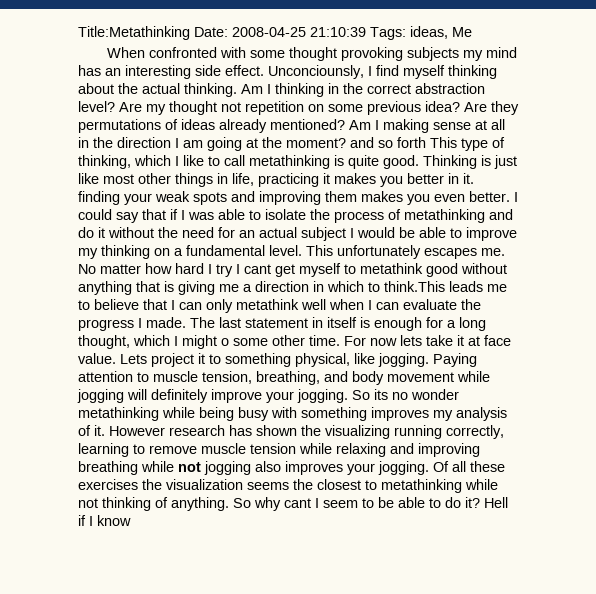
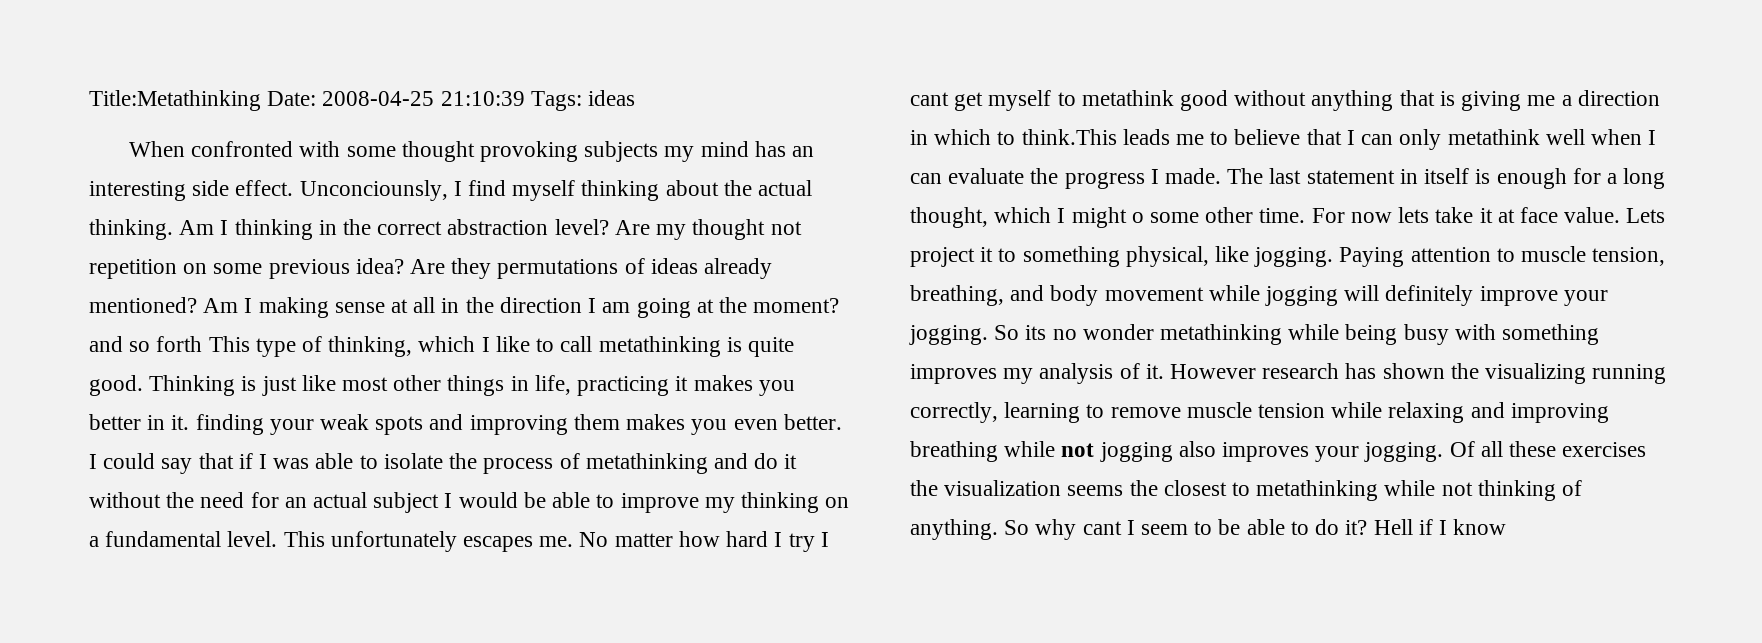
[410,26,472,39] ideas, Me -> [588,90,636,106] ideas

